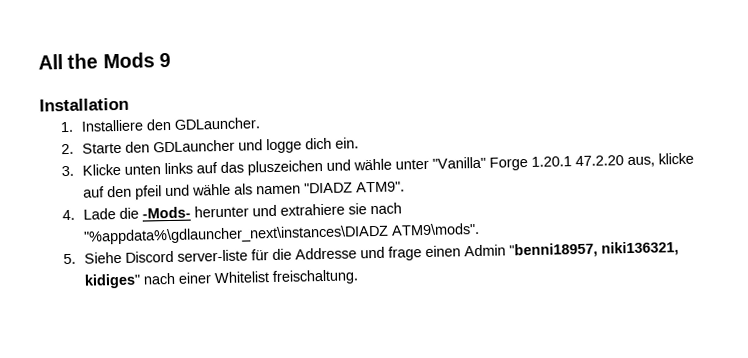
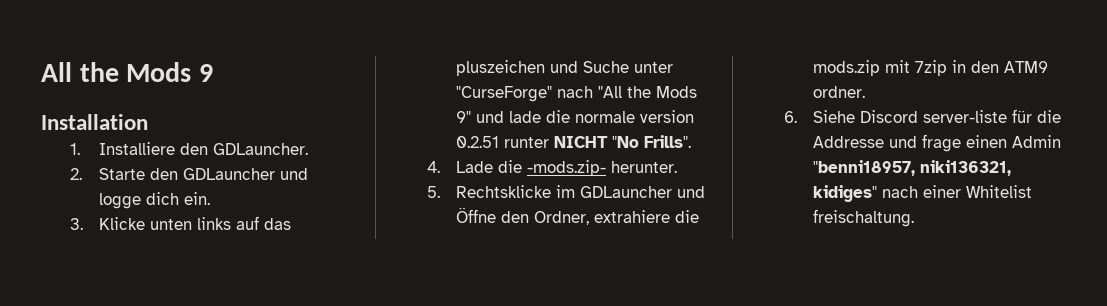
[352,152,694,171] [82,181,405,200] [61,202,402,221] [82,222,480,245] [62,253,76,265] wähle unter "Vanilla" Forge 1.20.1 47.2.20 aus, klicke auf den pfeil und wähle als namen "DIADZ ATM9". // 4. Lade die -Mods- herunter und extrahiere sie nach "%appdata%\gdlauncher_next\instances\DIADZ ATM9\mods". // 5. -> [583,61,674,73] [456,86,698,102] [456,110,695,123] [456,135,692,148] [427,160,678,176] [427,185,706,198] [456,207,700,225] [813,60,1049,76] [813,86,866,98] [784,111,798,123] Suche unter "CurseForge" nach "All the Mods 9" und lade die normale version 0.2.51 runter NICHT "No Frills". // 4. Lade die -mods.zip- herunter. // 5. Rechtsklicke im GDLauncher und Öffne den Ordner, extrahiere die mods.zip mit 7zip in den ATM9 ordner. // 6.

